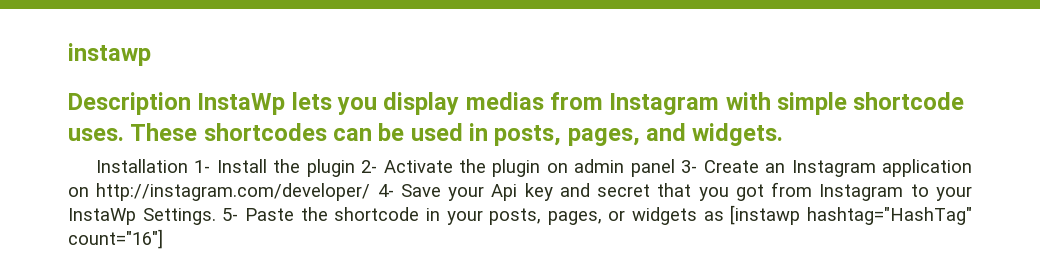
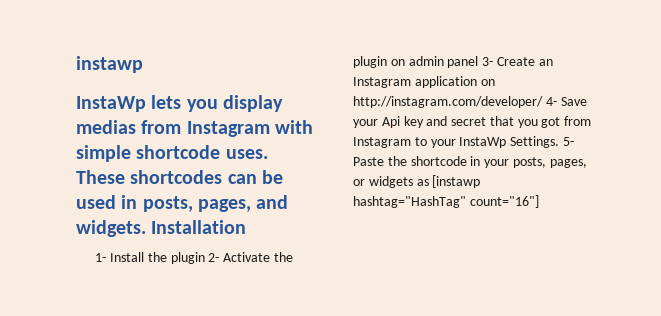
[68,92,191,115] Description -> (143, 64) none
[95,159,188,173] // Installation -> [151,220,247,234] Installation //

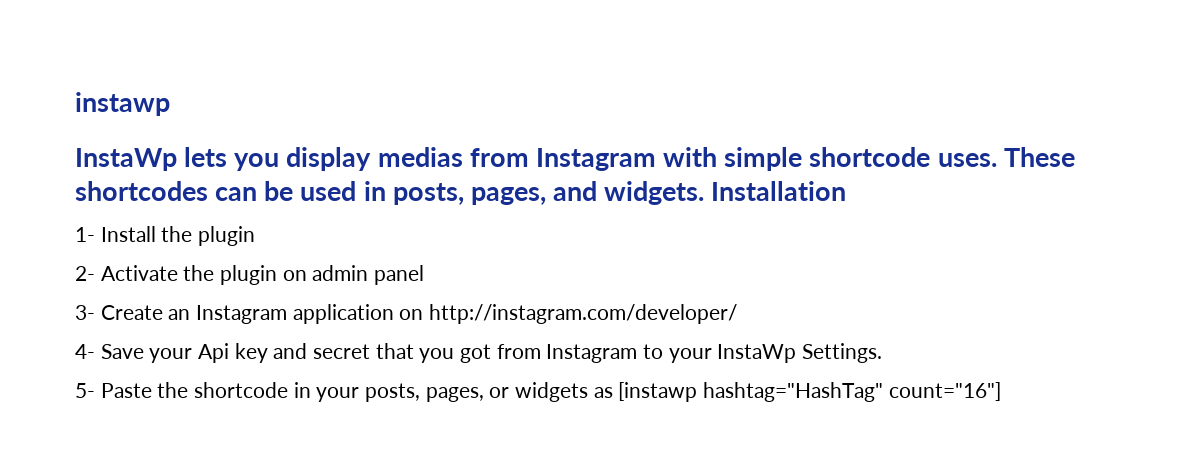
(205, 258) none -> (256, 236) //
(479, 62) none -> (425, 275) //
(543, 102) none -> (738, 314) //
(560, 142) none -> (883, 353) //

